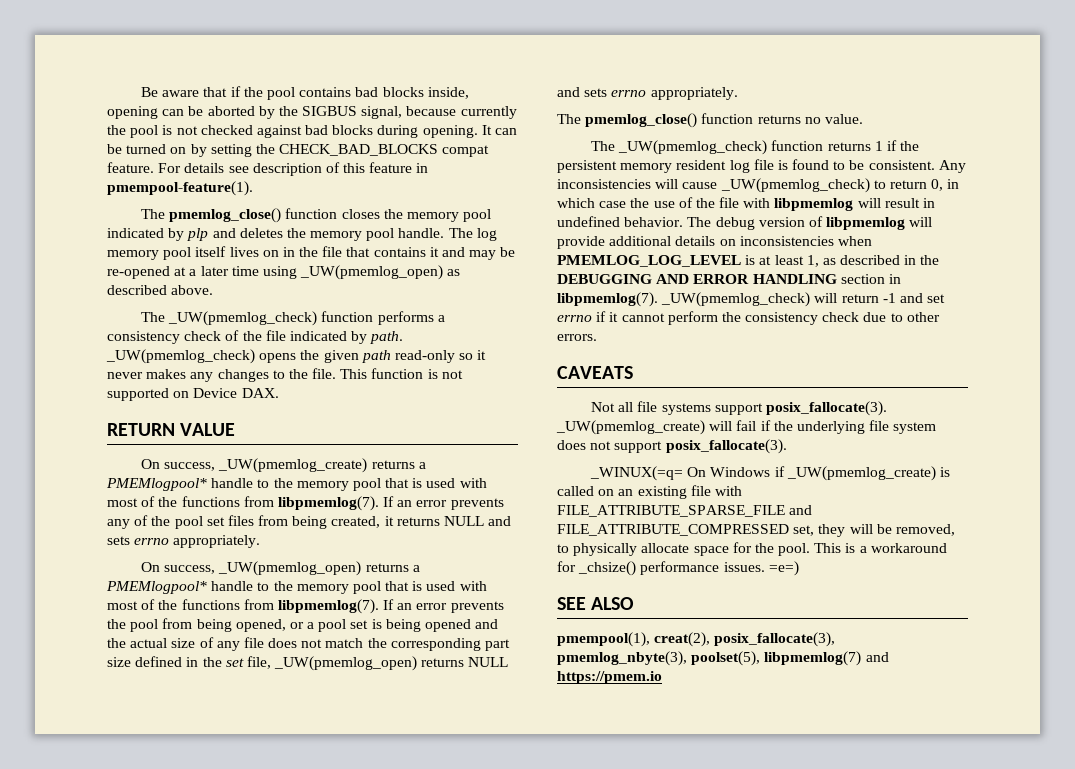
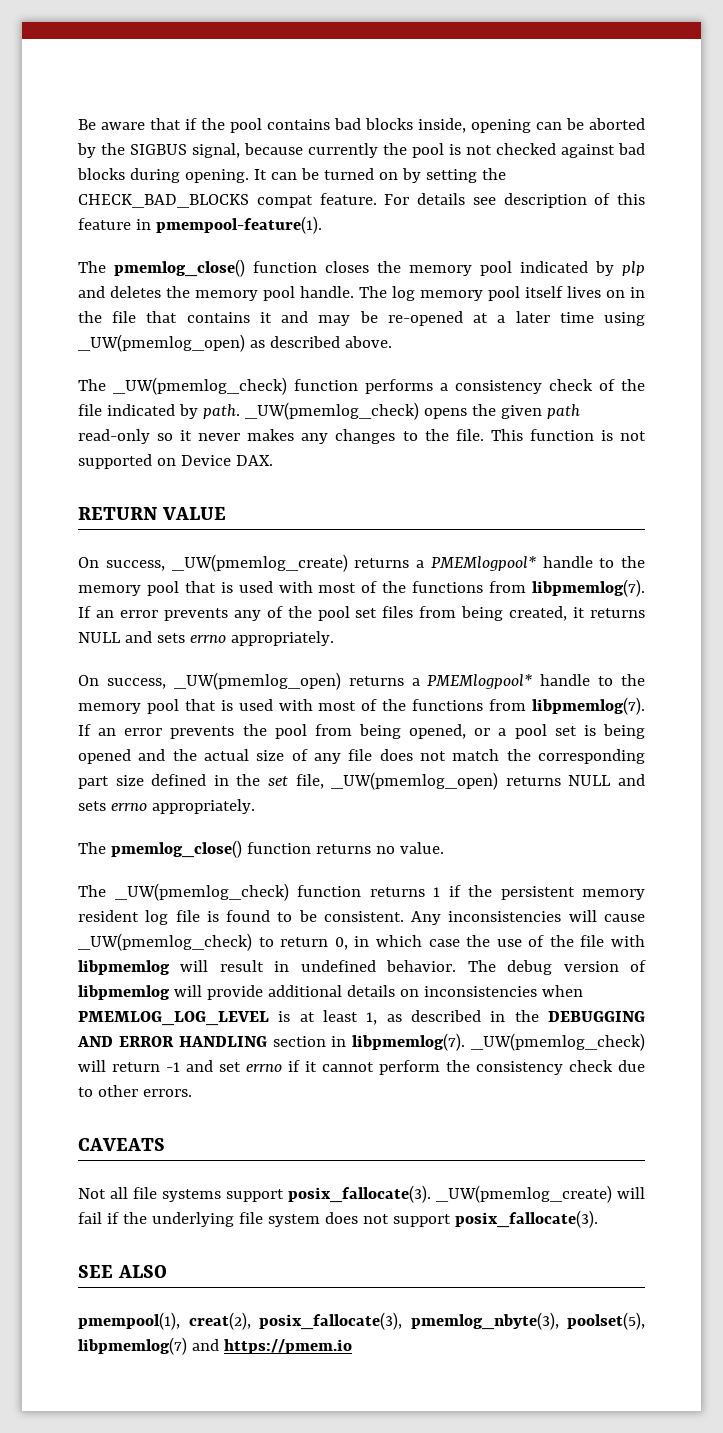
[590,466,951,481] [557,485,742,499] [557,505,813,517] [557,524,955,537] [557,542,947,556] [557,561,799,576] // _WINUX(=q= On Windows if _UW(pmemlog_create) is called on an existing file with FILE_ATTRIBUTE_SPARSE_FILE and FILE_ATTRIBUTE_COMPRESSED set, they will be removed, to physically allocate space for the pool. This is a workaround for _chsize() performance issues. =e=) -> (598, 1219) none

